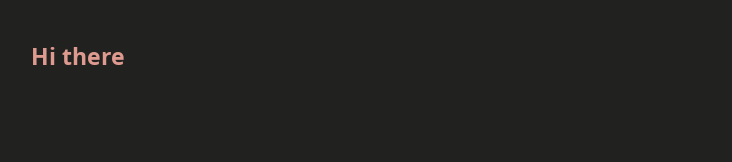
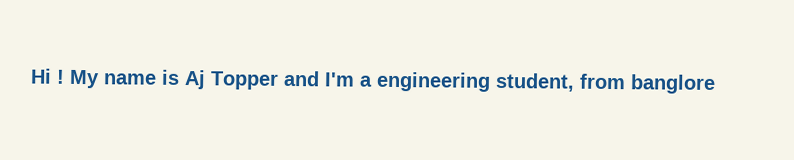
[62,47,126,65] there -> [56,69,716,94] ! My name is Aj Topper and I'm a engineering student, from banglore

